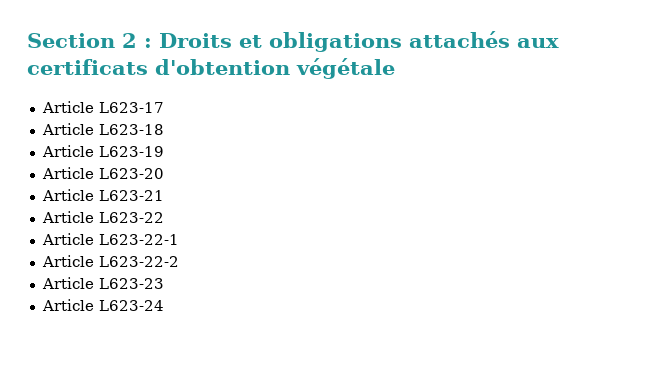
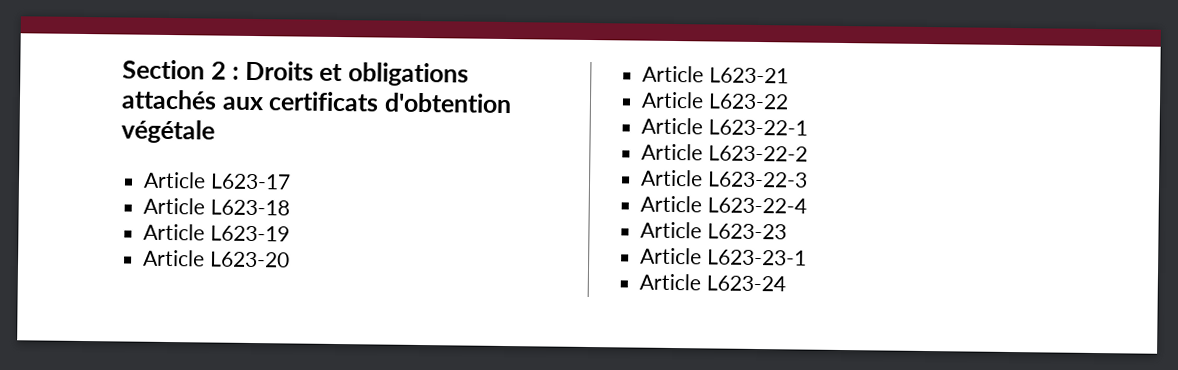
(179, 261) none -> [640,169,808,188] [640,195,807,214] // Article L623-22-3 // Article L623-22-4
(164, 283) none -> [640,247,807,266] // Article L623-23-1

